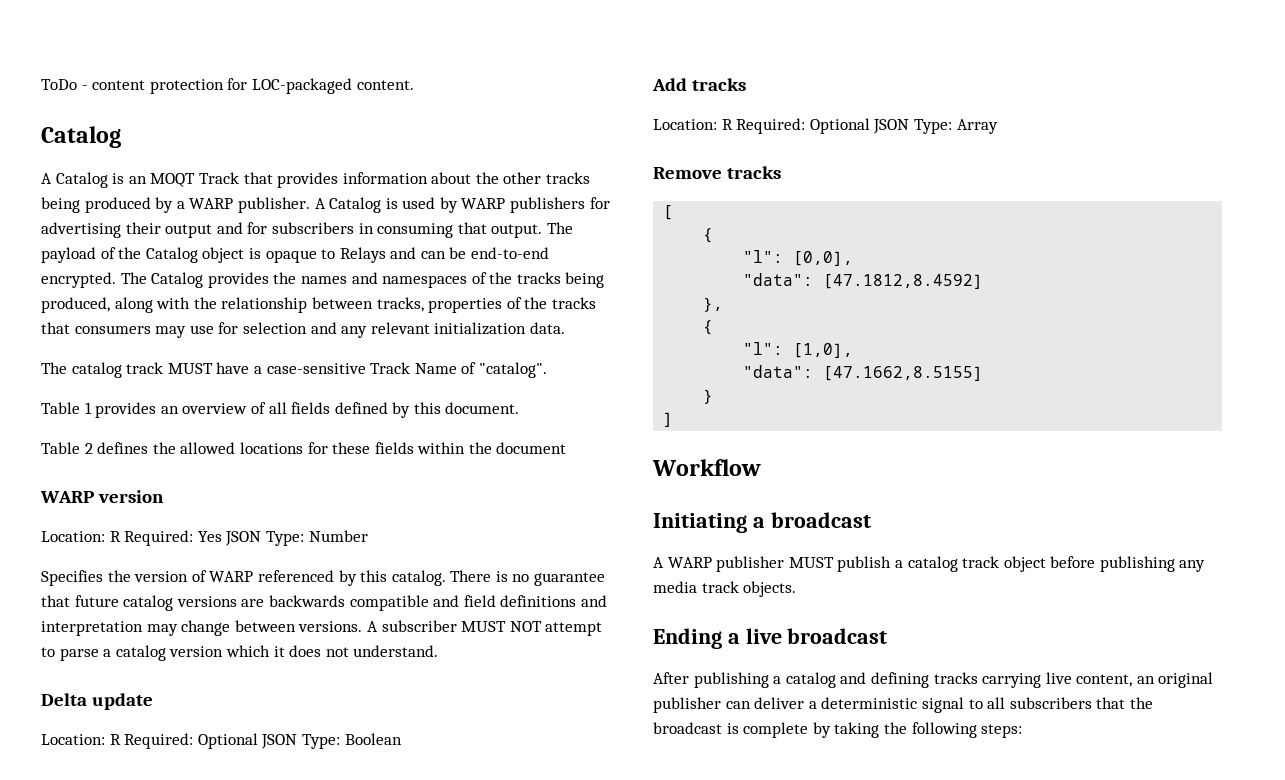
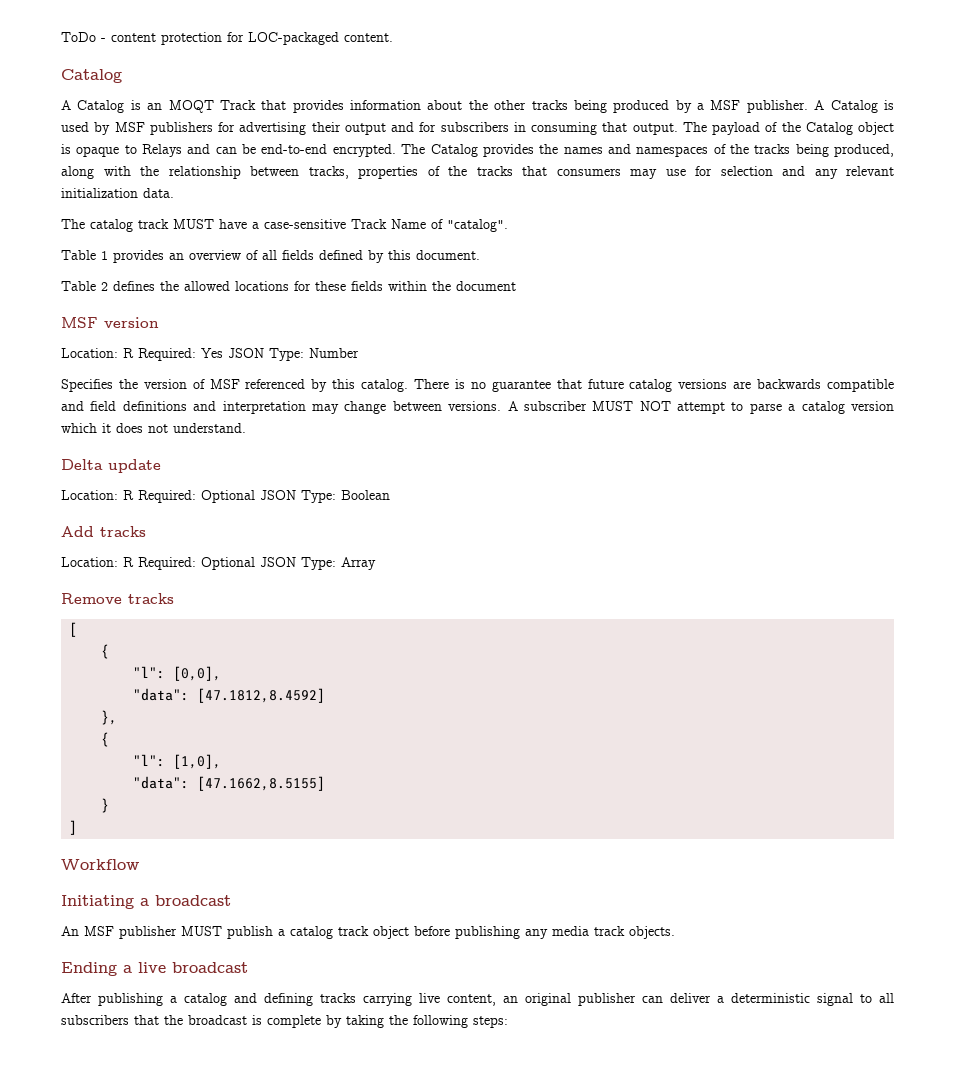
[189,198,234,209] WARP -> [710,100,741,110] MSF
[461,198,506,209] WARP -> [114,122,145,132] MSF
[40,491,94,503] WARP -> [61,317,98,328] MSF
[209,571,254,582] WARP -> [209,379,240,389] MSF
[653,557,712,568] A WARP -> [61,926,114,936] An MSF

